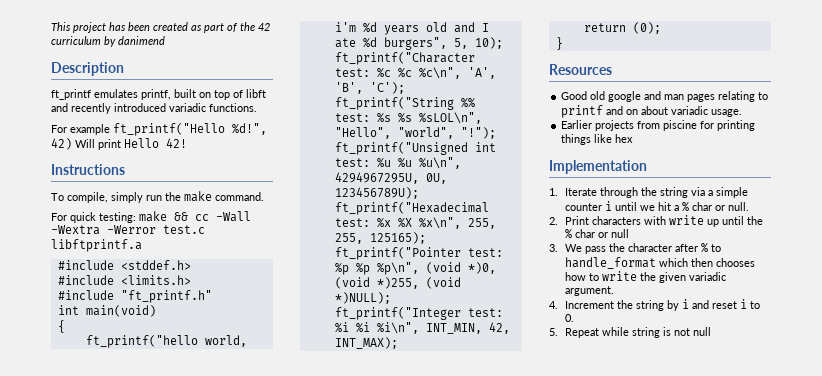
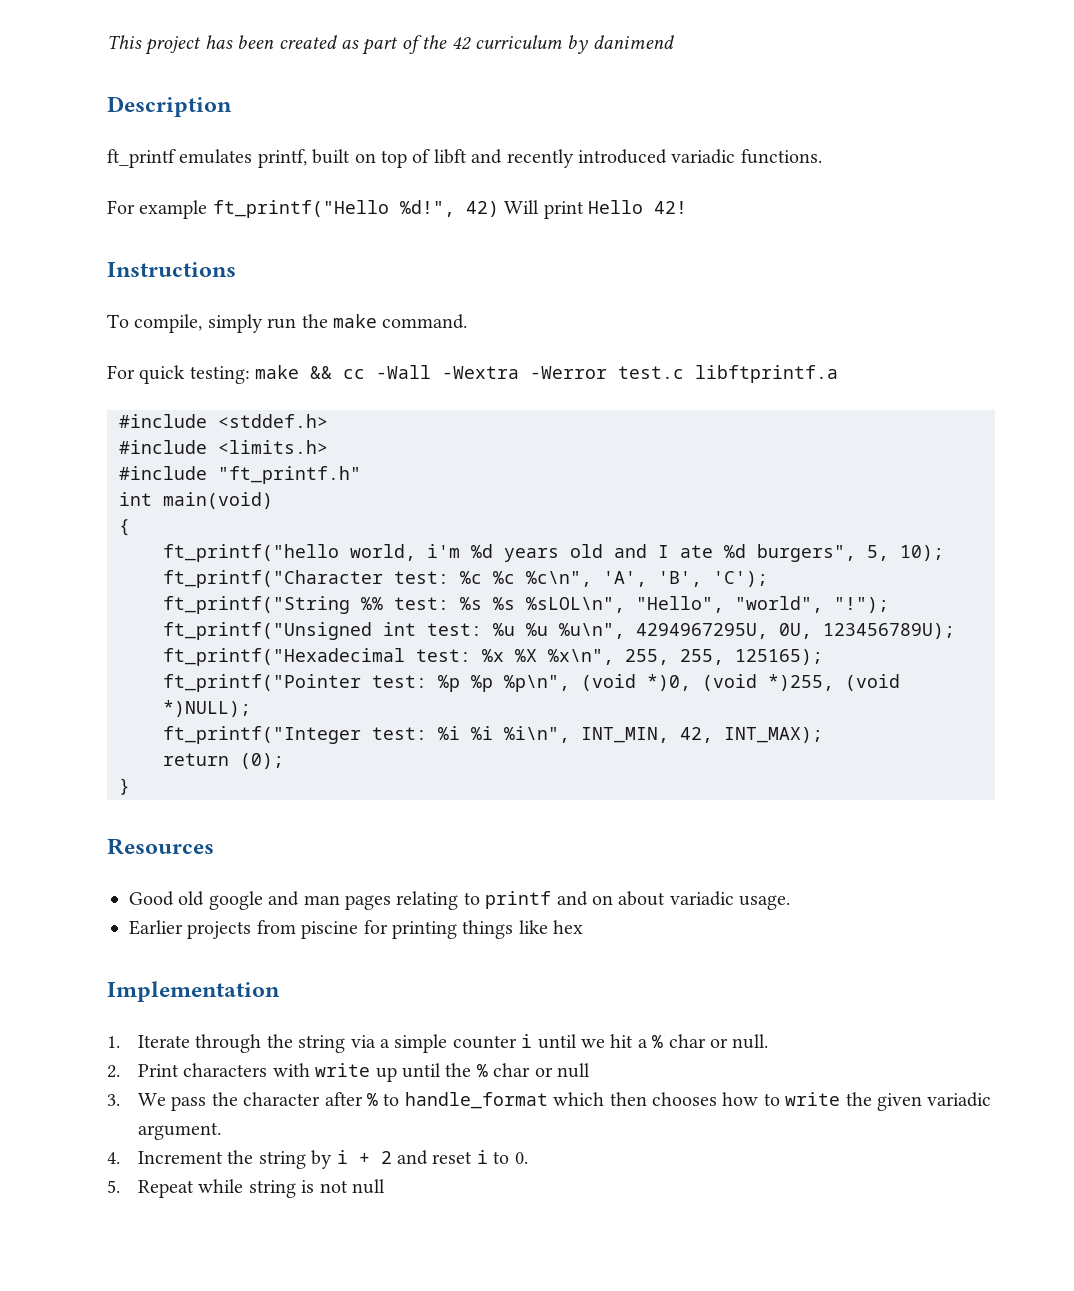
(690, 304) none -> [358,1151,392,1164] + 2

